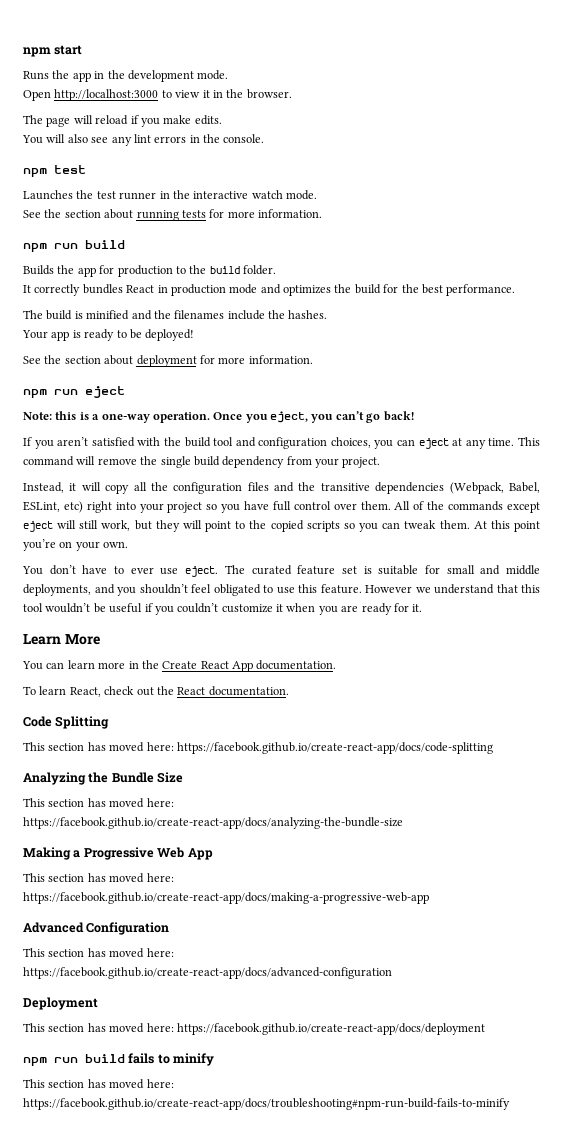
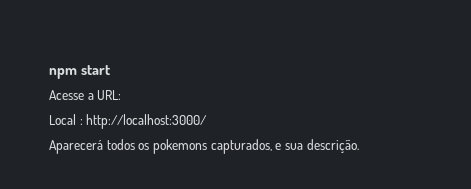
[23,70,229,82] [23,89,292,101] [23,115,222,127] [22,134,265,146] [23,165,86,177] [23,190,317,200] [23,209,322,221] [23,240,125,252] [23,265,276,277] [23,284,516,296] [23,310,328,320] [22,329,195,341] [23,355,313,367] [23,386,125,398] [23,411,414,423] [23,437,540,449] [23,456,381,468] [23,482,540,494] [23,501,540,513] [23,520,540,532] [23,539,129,551] [22,565,540,577] [23,584,540,596] [23,603,423,615] [23,634,100,645] [22,660,337,672] [23,686,289,697] [23,716,110,729] [23,742,493,754] [23,772,184,785] [23,798,174,808] [23,817,403,829] [23,847,213,860] [23,873,174,883] [23,892,429,904] [23,922,170,935] [23,948,174,958] [23,967,392,979] [23,997,98,1010] [23,1023,485,1035] [23,1053,215,1066] [23,1079,174,1089] [23,1098,510,1110] Runs the app in the development mode. // Open http://localhost:3000 to view it in the browser. // The page will reload if you make edits. // You will also see any lint errors in the console. // npm test // Launches the test runner in the interactive watch mode. // See the section about running tests for more information. // npm run build // Builds the app for production to the build folder. // It correctly bundles React in production mode and optimizes the build for the best performance. // The build is minified and the filenames include the hashes. // Your app is ready to be deployed! // See the section about deployment for more information. // npm run eject // Note: this is a one-way operation. Once you eject, you can’t go back! // If you aren’t satisfied with the build tool and configuration choices, you can eject at any time. This command will remove the single build dependency from your project. // Instead, it will copy all the configuration files and the transitive dependencies (Webpack, Babel, ESLint, etc) right into your project so you have full control over them. All of the commands except eject will still work, but they will point to the copied scripts so you can tweak them. At this point you’re on your own. // You don’t have to ever use eject. The curated feature set is suitable for small and middle deployments, and you shouldn’t feel obligated to use this feature. However we understand that this tool wouldn’t be useful if you couldn’t customize it when you are ready for it. // Learn More // You can learn more in the Create React App documentation. // To learn React, check out the React documentation. // Code Splitting // This section has moved here: https://facebook.github.io/create-react-app/docs/code-splitting // Analyzing the Bundle Size // This section has moved here: https://facebook.github.io/create-react-app/docs/analyzing-the-bundle-size // Making a Progressive Web App // This section has moved here: https://facebook.github.io/create-react-app/docs/making-a-progressive-web-app // Advanced Configuration // This section has moved here: https://facebook.github.io/create-react-app/docs/advanced-configuration // Deployment // This section has moved here: https://facebook.github.io/create-react-app/docs/deployment // npm run build fails to minify // This section has moved here: https://facebook.github.io/create-react-app/docs/troubleshooting#npm-run-build-fails-to-minify -> [49,90,122,100] [49,114,208,129] [49,139,359,154] Acesse a URL: // Local : http://localhost:3000/ // Aparecerá todos os pokemons capturados, e sua descrição.

